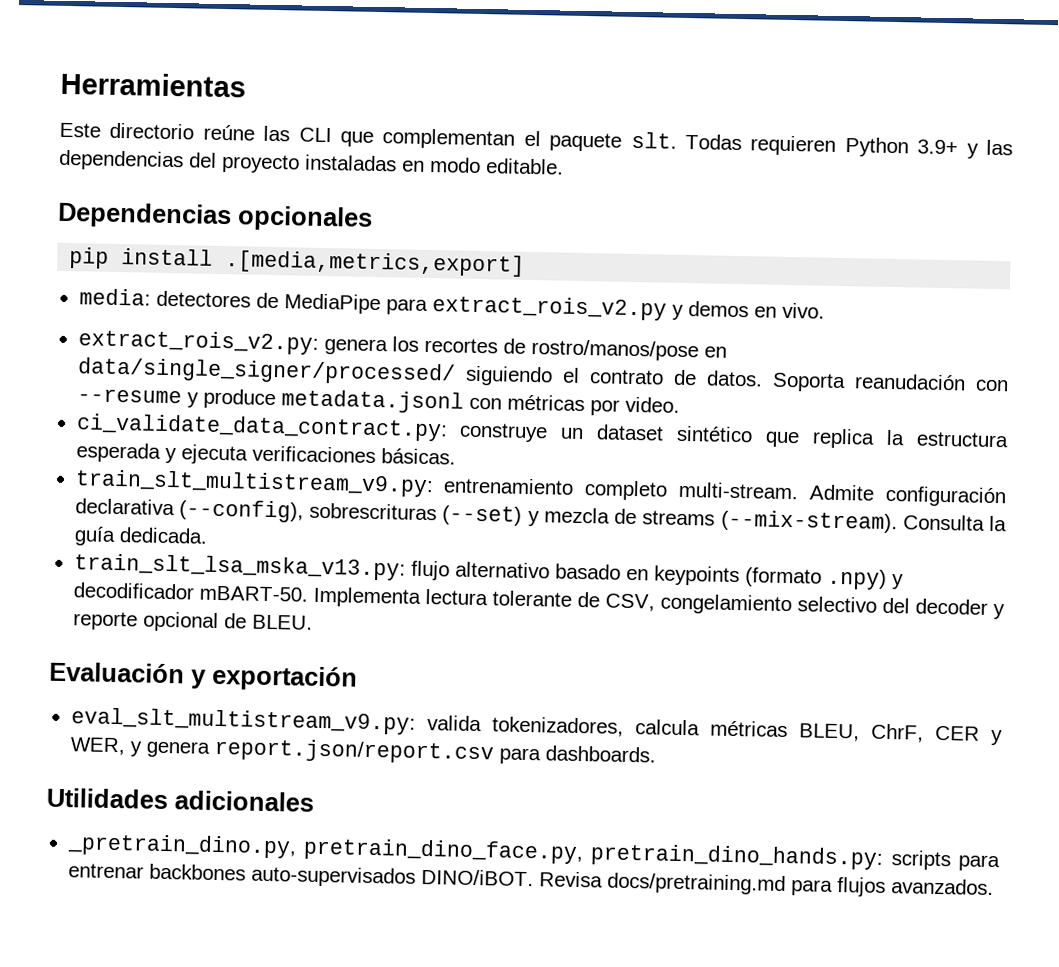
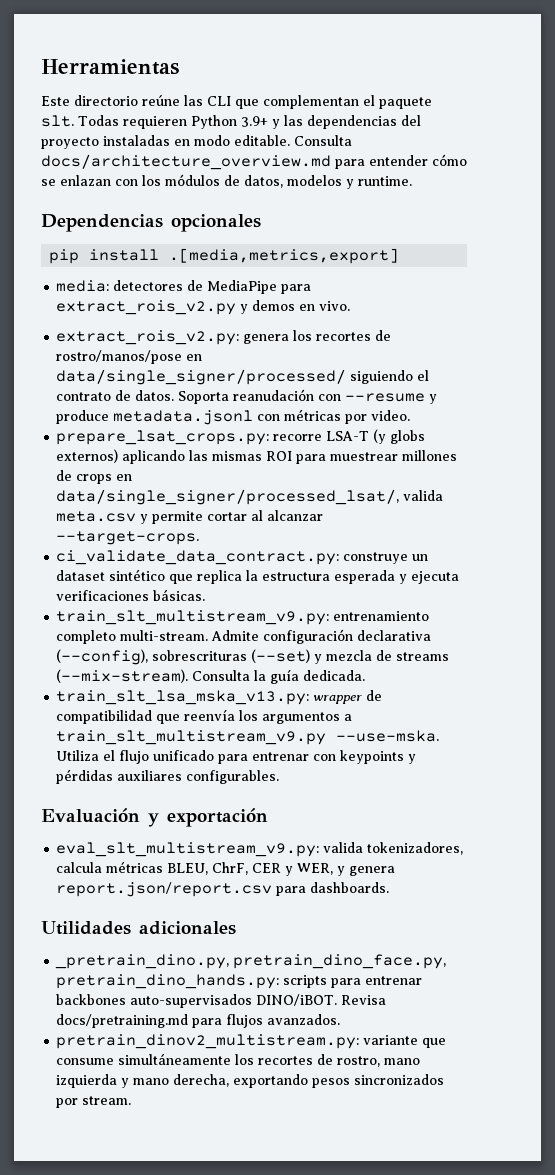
(564, 166) none -> [294,135,352,146] [41,154,467,170] [41,174,412,189] Consulta docs/architecture_overview.md para entender cómo se enlazan con los módulos de datos, modelos y runtime.
(680, 404) none -> [56,429,426,445] [56,449,458,464] [56,470,133,484] [56,489,444,505] [56,510,324,524] [56,531,200,545] // prepare_lsat_crops.py: recorre LSA-T (y globs externos) aplicando las mismas ROI para muestrear millones de crops en data/single_signer/processed_lsat/, valida meta.csv y permite cortar al alcanzar --target-crops.
[410,560,904,590] [72,582,1005,620] [72,611,313,632] flujo alternativo basado en keypoints (formato .npy) y decodificador mBART-50. Implementa lectura tolerante de CSV, congelamiento selectivo del decoder y reporte opcional de BLEU. -> [313,690,383,704] [56,709,353,724] [56,730,440,745] [56,750,417,764] [56,769,280,784] wrapper de compatibilidad que reenvía los argumentos a train_slt_multistream_v9.py --use-mska. Utiliza el flujo unificado para entrenar con keypoints y pérdidas auxiliares configurables.
(994, 887) none -> [56,1034,447,1049] [56,1053,421,1067] [56,1074,445,1088] [56,1096,132,1108] // pretrain_dinov2_multistream.py: variante que consume simultáneamente los recortes de rostro, mano izquierda y mano derecha, exportando pesos sincronizados por stream.

